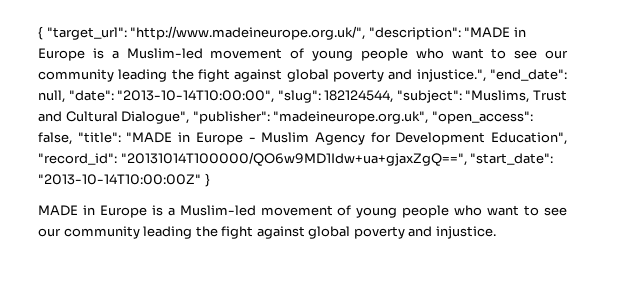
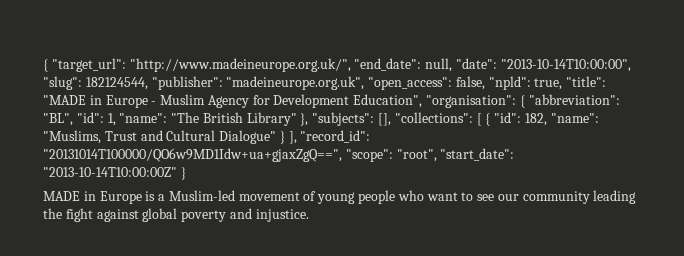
[368,27,526,40] [38,48,568,61] [38,69,486,82] "description": "MADE in Europe is a Muslim-led movement of young people who want to see our community leading the fight against global poverty and injustice.", -> (351, 65) none
[396,90,567,103] [38,111,190,124] "subject": "Muslims, Trust and Cultural Dialogue", -> (148, 83) none
(72, 138) none -> [488,76,563,90] "npld": true,
[38,152,467,166] "record_id": "20131014T100000/QO6w9MD1Idw+ua+gjaxZgQ==", -> [426,94,620,108] [43,112,599,126] [43,130,371,144] [43,148,437,162] "organisation": { "abbreviation": "BL", "id": 1, "name": "The British Library" }, "subjects": [], "collections": [ { "id": 182, "name": "Muslims, Trust and Cultural Dialogue" } ], "record_id": "20131014T100000/QO6w9MD1Idw+ua+gjaxZgQ==", "scope": "root",

